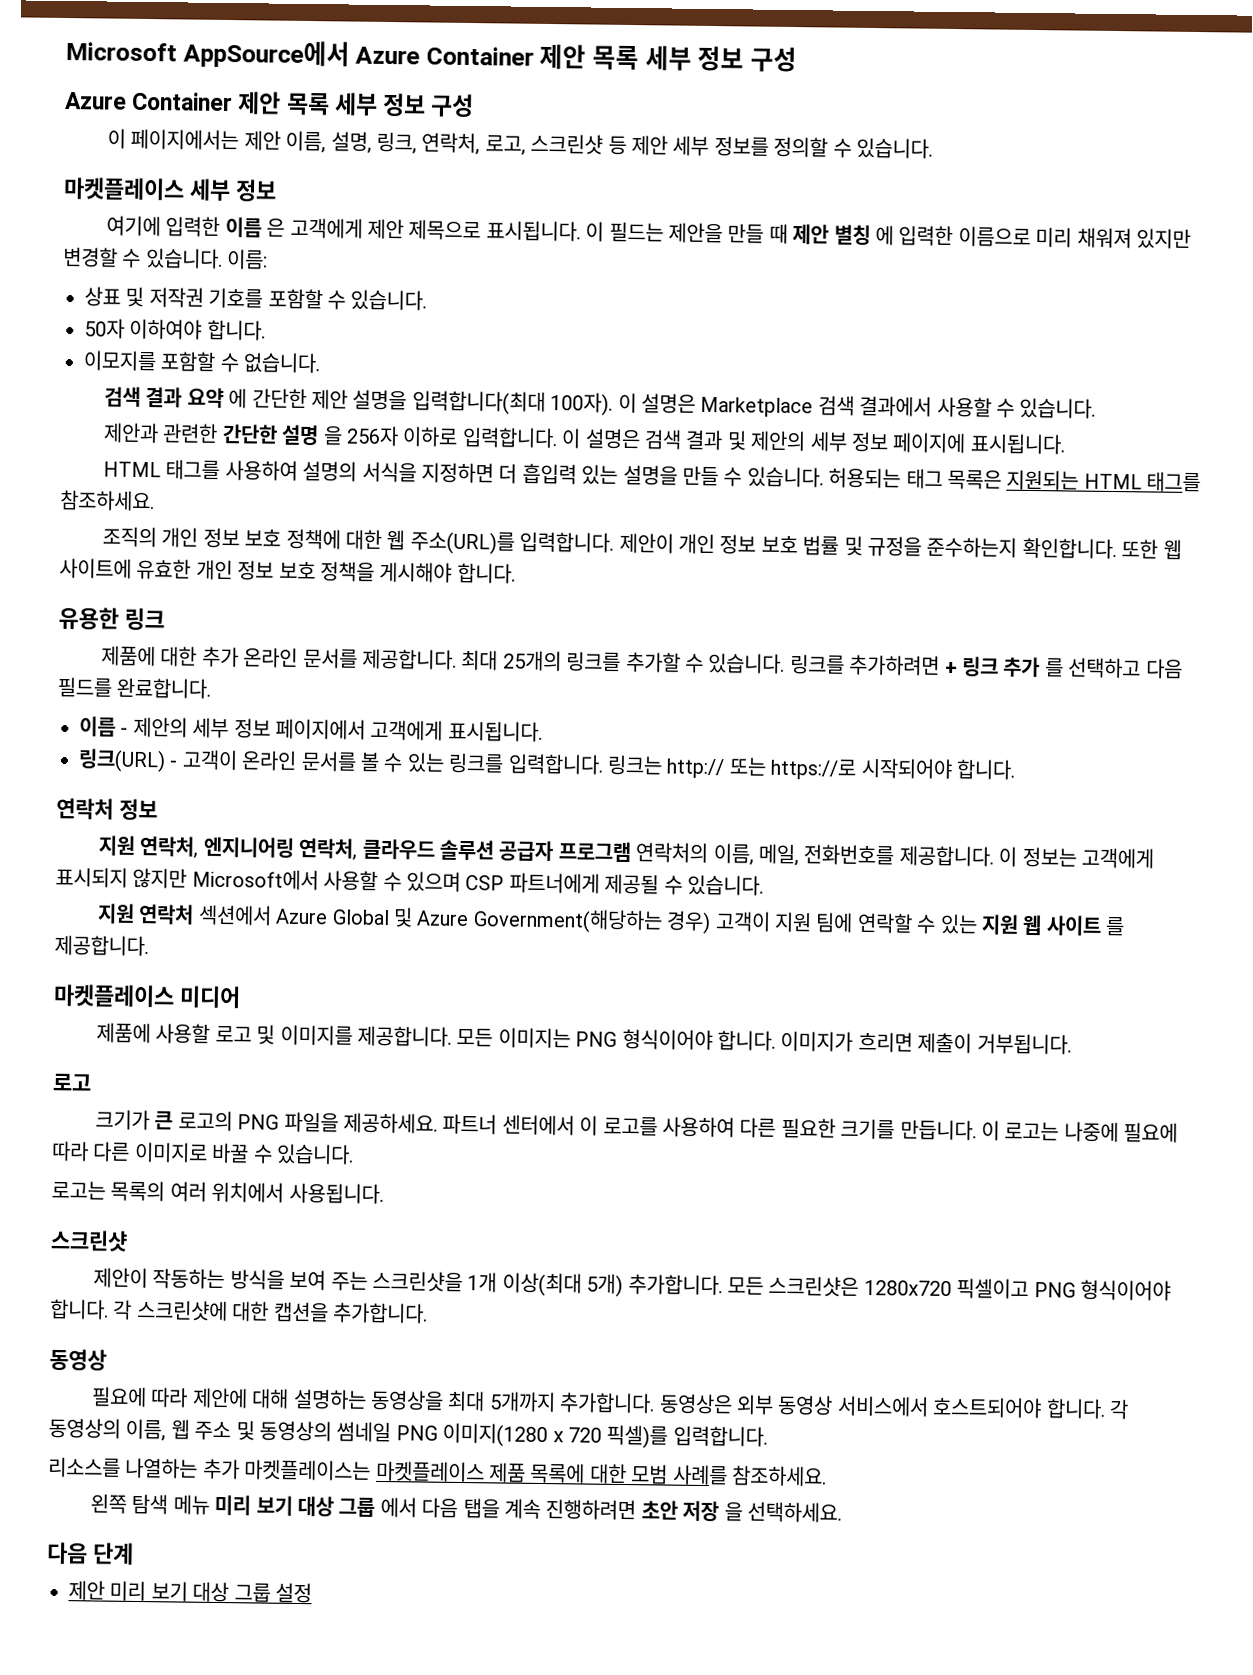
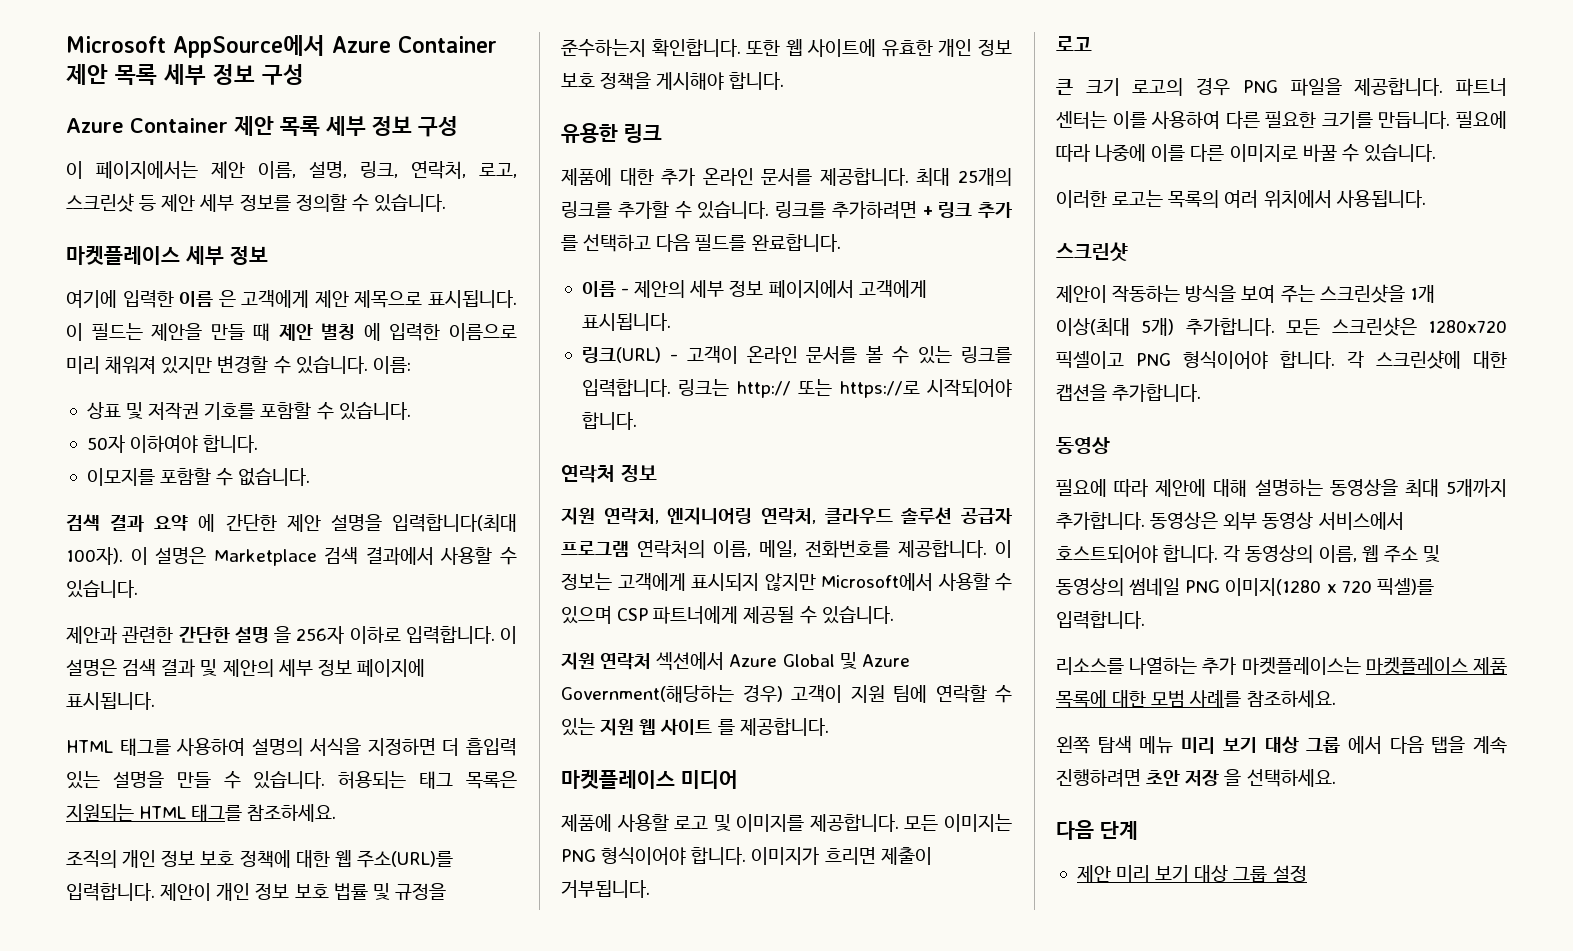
[94,1109,658,1137] 크기가 큰 로고의 PNG 파일을 제공하세요. 파트너 센터에서 이 로고를 -> [1056,78,1507,96] [1056,111,1147,129] 큰 크기 로고의 경우 PNG 파일을 제공합니다. 파트너 센터는 이를
[980,1120,1179,1143] [51,1140,89,1162] 이 로고는 나중에 필요에 따라 -> [1456,111,1507,129] [1056,144,1186,162] 필요에 따라 나중에 이를
(354, 1154) none -> [1056,190,1107,208] 이러한

